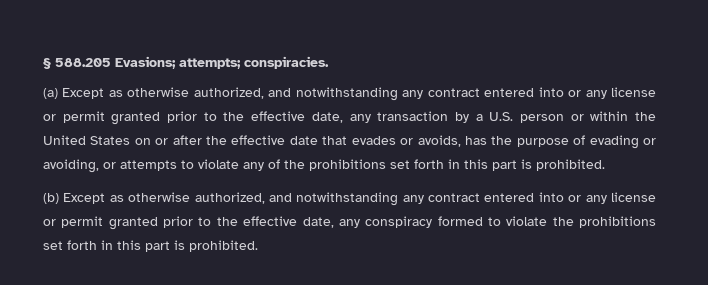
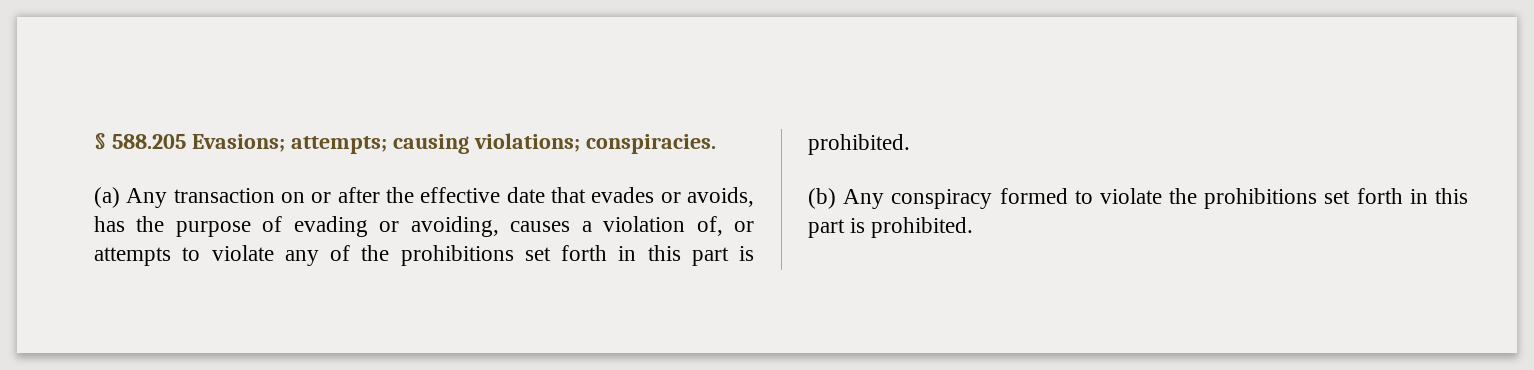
(241, 63) none -> [392,133,580,154] causing violations;
[62,87,656,101] [43,111,656,125] [43,135,131,145] Except as otherwise authorized, and notwithstanding any contract entered into or any license or permit granted prior to the effective date, any transaction by a U.S. person or within the United States -> [126,188,275,208] Any transaction
(99, 166) none -> [510,216,723,236] causes a violation of,
[63,192,656,206] [43,216,360,230] Except as otherwise authorized, and notwithstanding any contract entered into or any license or permit granted prior to the effective date, any -> [843,189,885,209] Any

